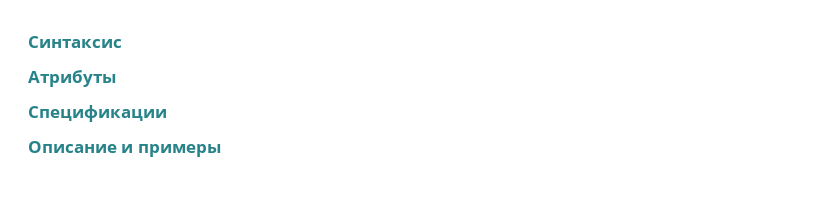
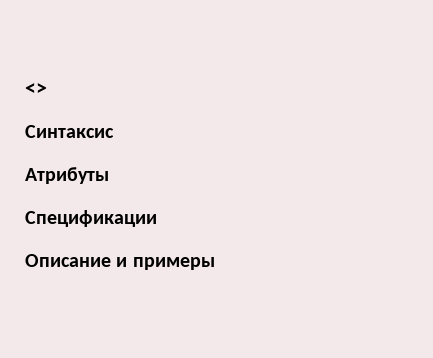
(28, 42) none -> [25,83,47,95] <> //

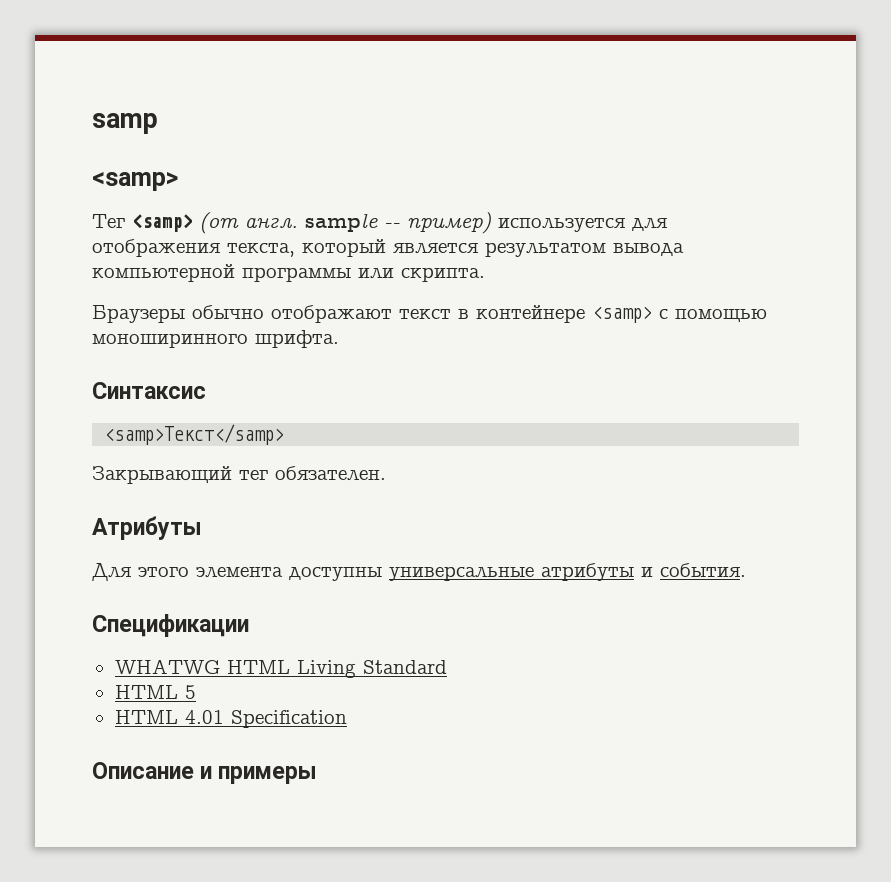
[25,83,47,95] [25,125,114,138] [25,167,109,184] [25,210,157,227] <> // Синтаксис // Атрибуты // Спецификации -> [92,113,158,134] [92,171,178,191] [92,212,667,234] [92,239,684,257] [92,264,485,282] [92,305,767,323] [92,330,339,348] [92,382,206,399] [104,424,285,445] [92,466,386,484] [92,516,202,540] [92,563,746,581] [92,614,249,637] [114,659,447,678] [114,685,196,699] [114,710,347,728] samp // <samp> // Тег <samp> (от англ. sample -- пример) используется для отображения текста, который является результатом вывода компьютерной программы или скрипта. // Браузеры обычно отображают текст в контейнере <samp> с помощью моноширинного шрифта. // Синтаксис // <samp>Текст</samp> // Закрывающий тег обязателен. // Атрибуты // Для этого элемента доступны универсальные атрибуты и события. // Спецификации // WHATWG HTML Living Standard // HTML 5 // HTML 4.01 Specification

